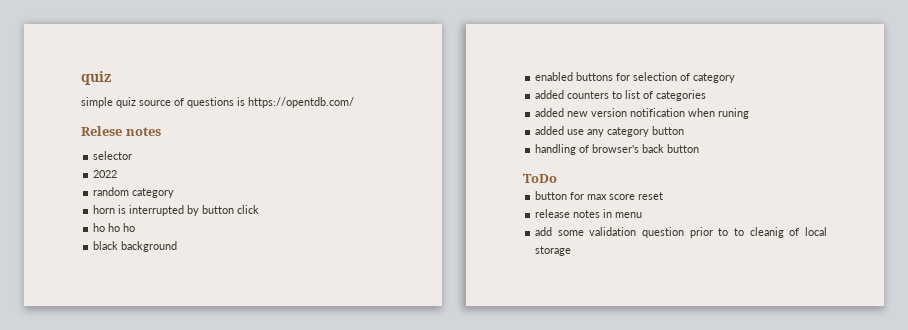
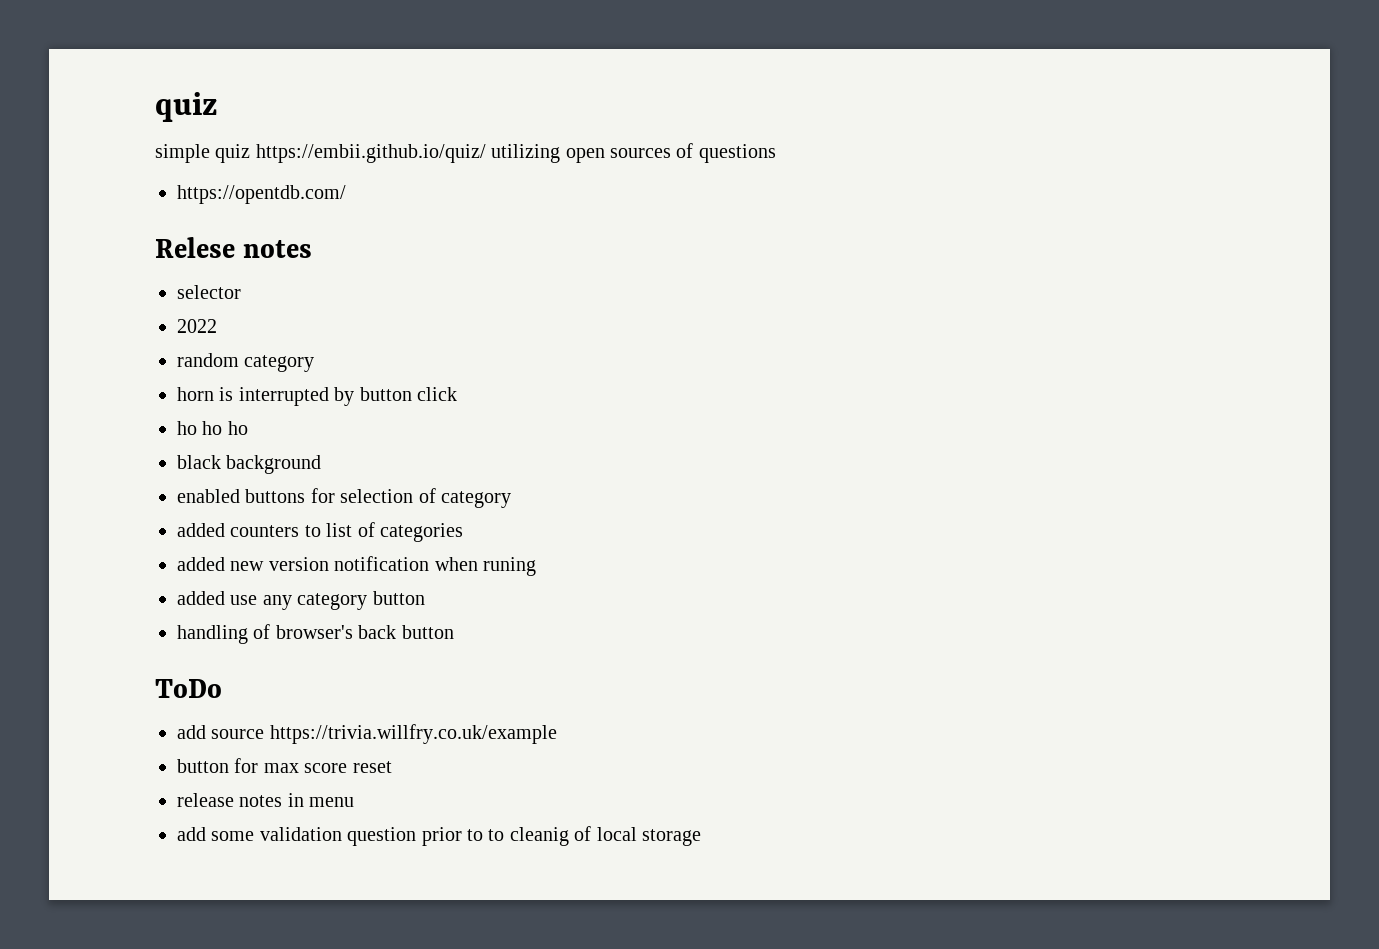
[139,100,171,106] source -> [255,144,671,163] https://embii.github.io/quiz/ utilizing open sources
[237,97,245,106] is -> (776, 153) //
(557, 178) none -> [177,724,557,744] // add source https://trivia.willfry.co.uk/example

